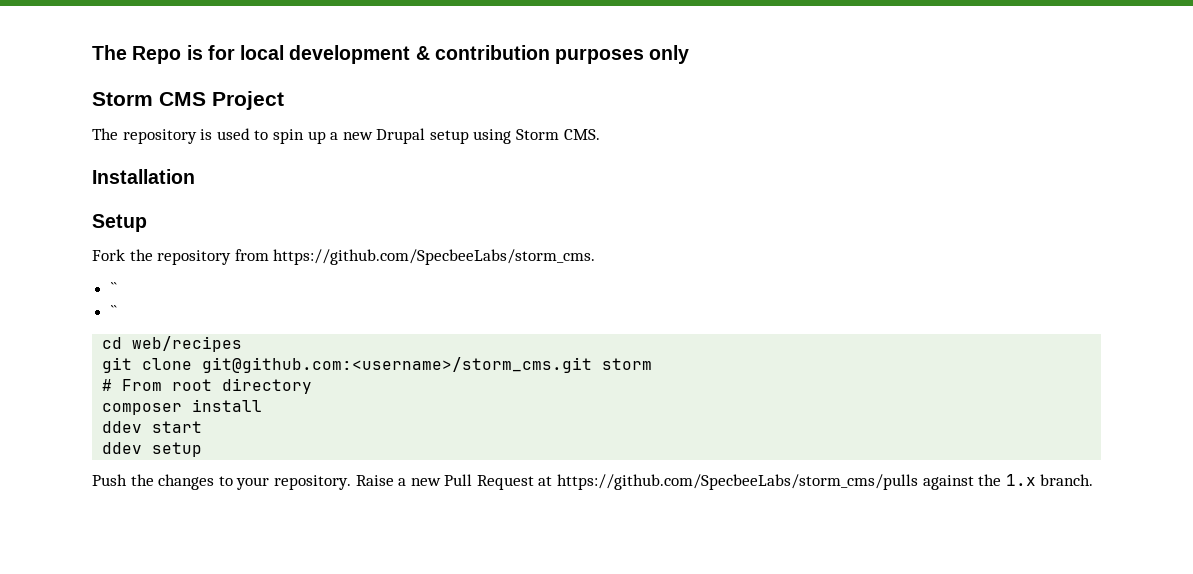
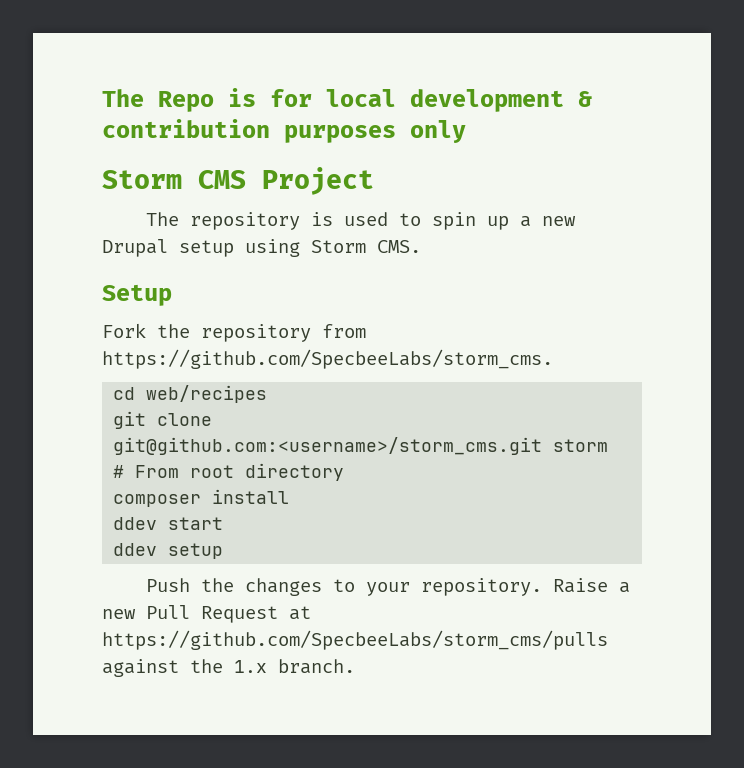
[92,169,195,184] // Installation -> (421, 246) none
[110,282,117,294] [110,305,117,317] // `` // `` -> (553, 359) none

